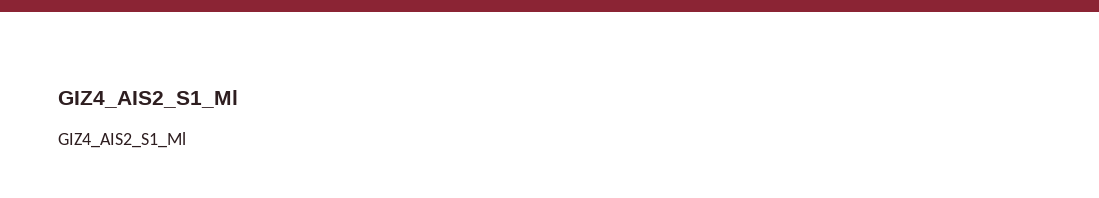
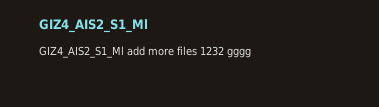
(186, 140) none -> [127,46,251,58] add more files 1232 gggg

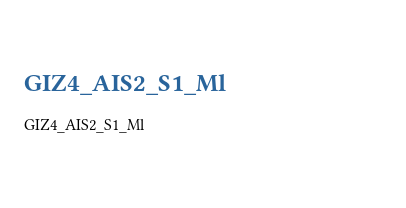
[127,46,251,58] add more files 1232 gggg -> (145, 125) none

